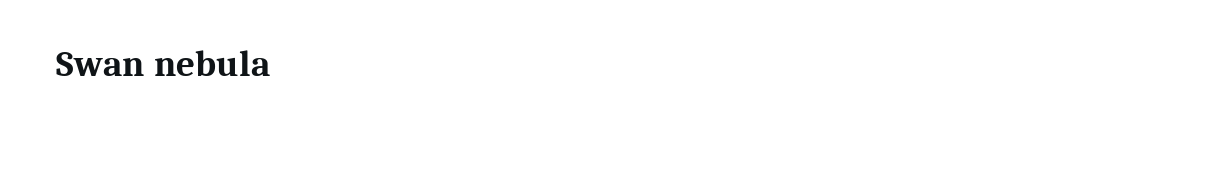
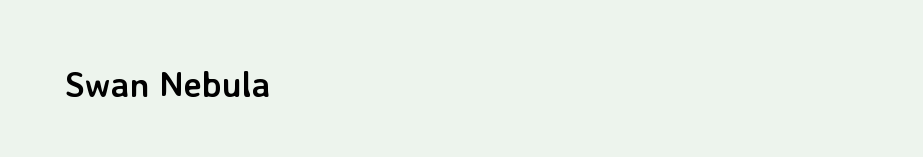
[153,50,270,76] nebula -> [159,71,271,97] Nebula

